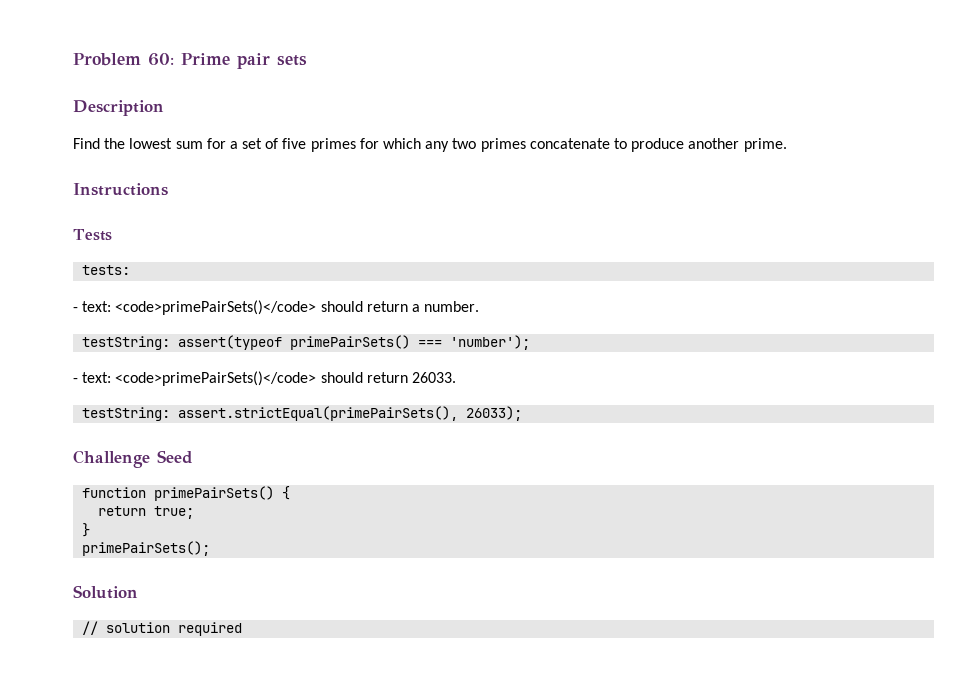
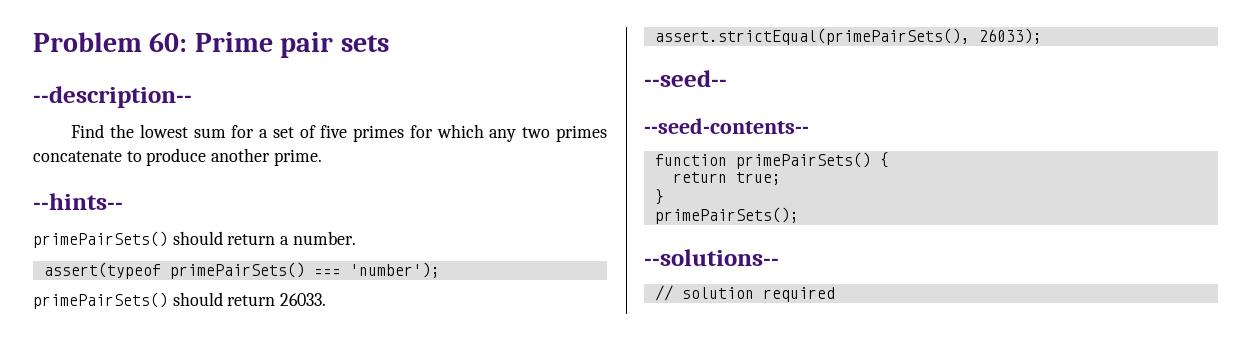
[73,100,164,116] Description -> [33,86,192,108] --description--
[73,183,168,196] [73,229,112,241] [82,265,131,275] [73,300,317,315] Instructions // Tests // tests: // - text: <code>primePairSets()</code> -> [33,193,123,210] [33,231,168,248] --hints-- // primePairSets()
[82,336,171,350] testString: -> (356, 238) none
[73,371,317,386] - text: <code>primePairSets()</code> -> [33,292,168,309] primePairSets()
[82,407,171,421] testString: -> (327, 299) none
[73,450,193,468] Challenge Seed -> [644,70,727,87] [644,118,809,134] --seed-- // --seed-contents--
[73,585,138,599] Solution -> [644,249,779,266] --solutions--

